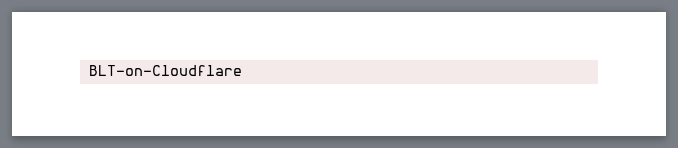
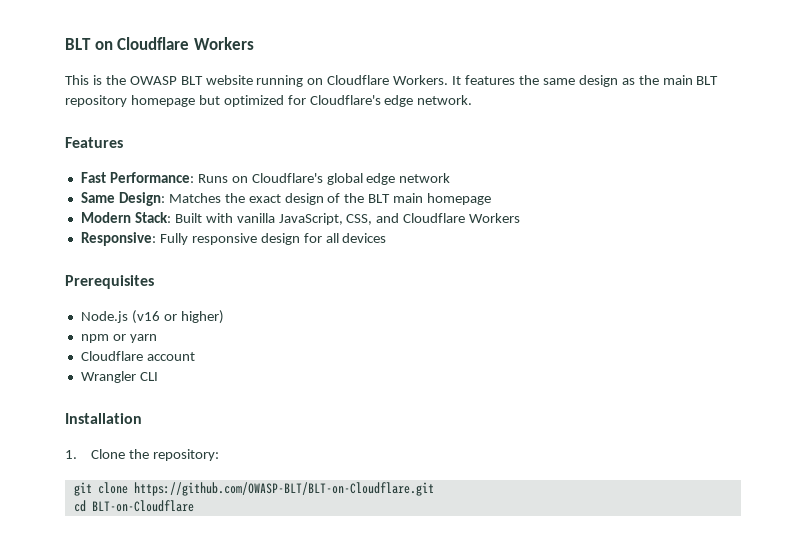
(89, 70) none -> [65,37,254,50] [65,75,719,87] [65,95,473,107] [65,137,123,148] [80,172,451,185] [80,192,492,206] [80,212,521,225] [80,232,387,246] [65,275,154,289] [80,310,224,324] [80,334,157,343] [80,351,195,361] [80,371,158,383] [65,413,142,424] [65,449,219,461] [73,482,434,496] [73,500,86,512] BLT on Cloudflare Workers // This is the OWASP BLT website running on Cloudflare Workers. It features the same design as the main BLT repository homepage but optimized for Cloudflare's edge network. // Features // Fast Performance: Runs on Cloudflare's global edge network // Same Design: Matches the exact design of the BLT main homepage // Modern Stack: Built with vanilla JavaScript, CSS, and Cloudflare Workers // Responsive: Fully responsive design for all devices // Prerequisites // Node.js (v16 or higher) // npm or yarn // Cloudflare account // Wrangler CLI // Installation // 1. Clone the repository: // git clone https://github.com/OWASP-BLT/BLT-on-Cloudflare.git // cd

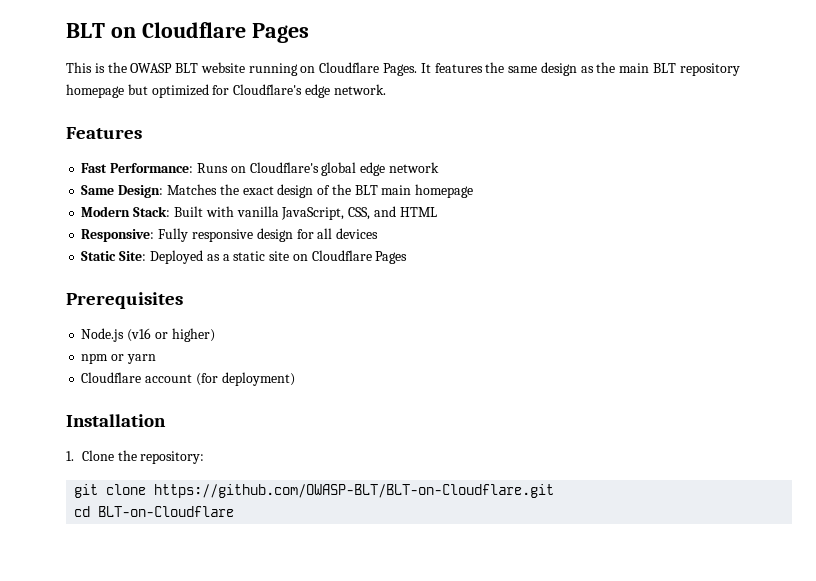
[193,37,254,50] Workers -> [251,23,309,43] Pages
[393,75,449,85] Workers. -> [383,63,418,76] Pages.
[403,213,521,223] Cloudflare Workers -> [399,207,437,217] HTML
(387, 238) none -> [81,250,408,264] // Static Site: Deployed as a static site on Cloudflare Pages
[80,371,158,383] // Wrangler CLI -> [195,372,295,386] (for deployment)

